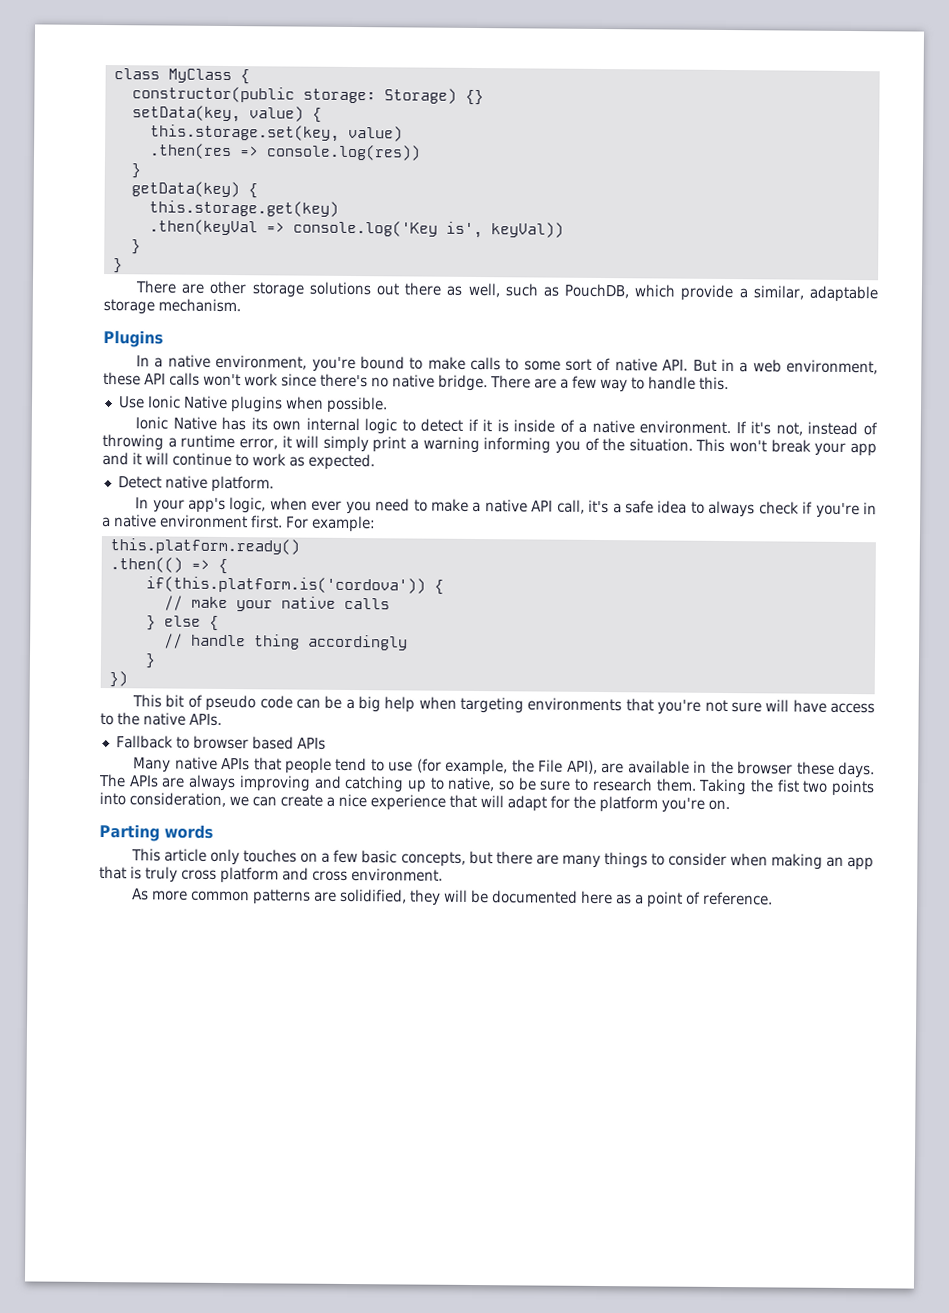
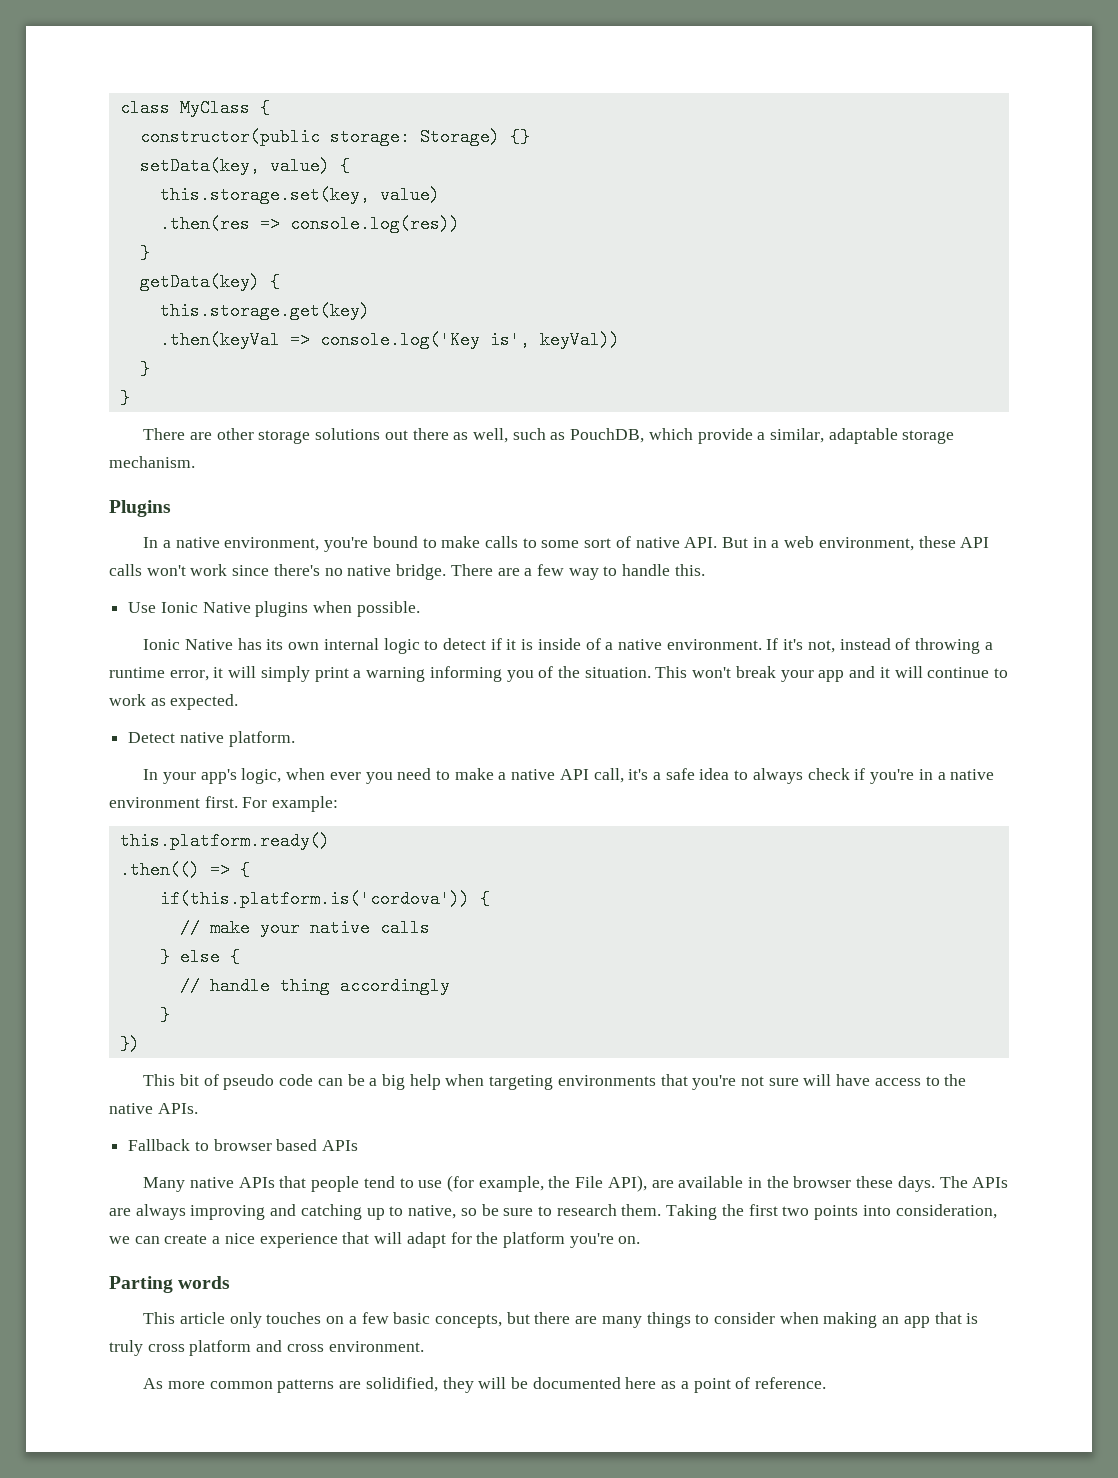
[776,779,800,793] fist -> [748,1204,778,1216] first

